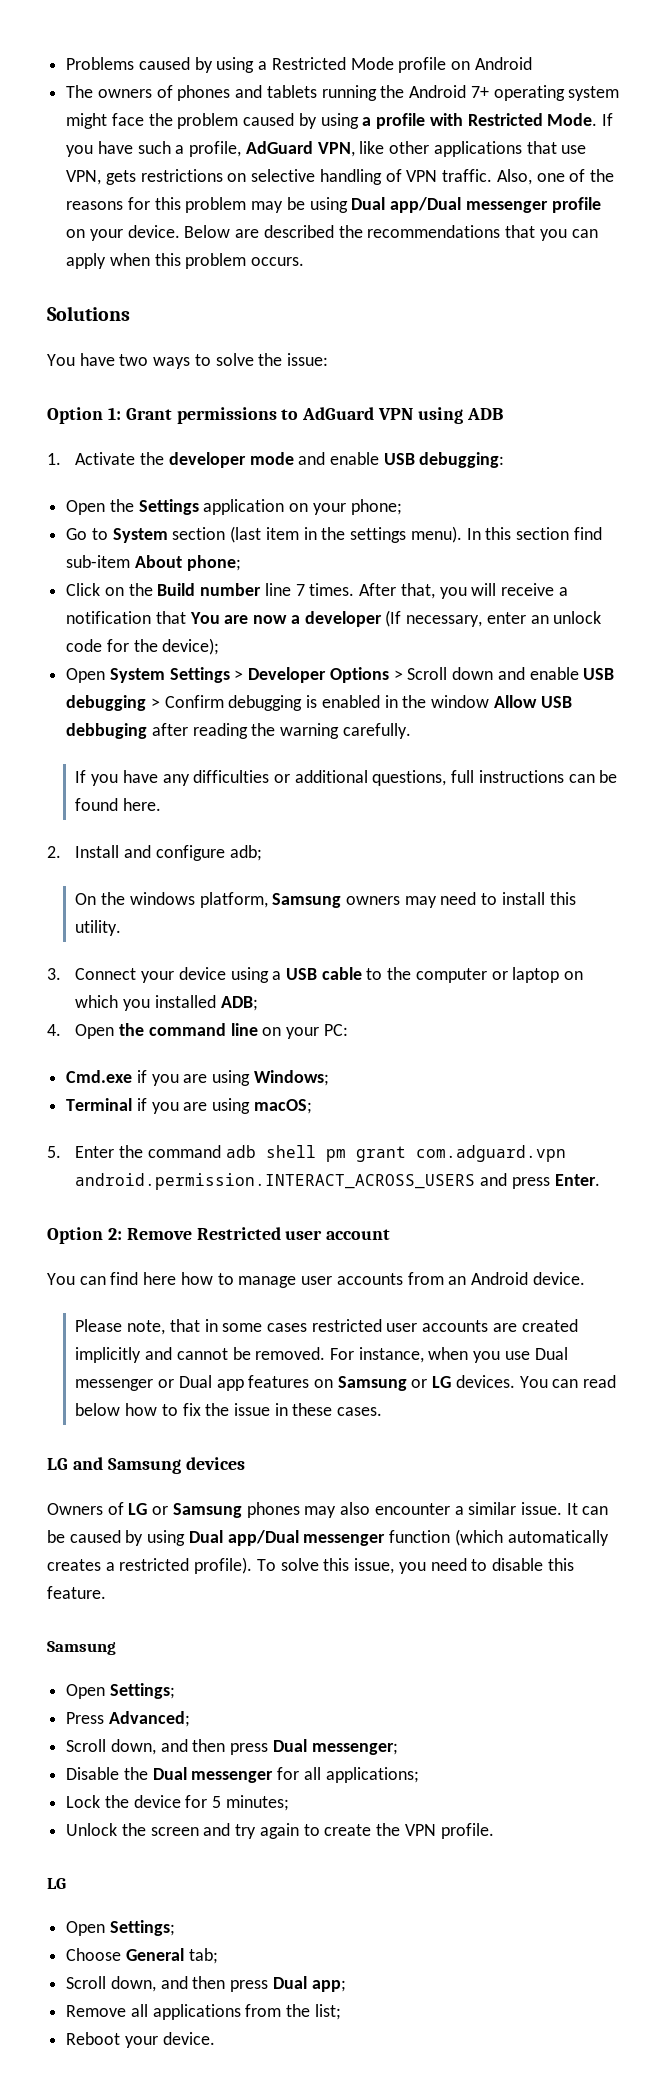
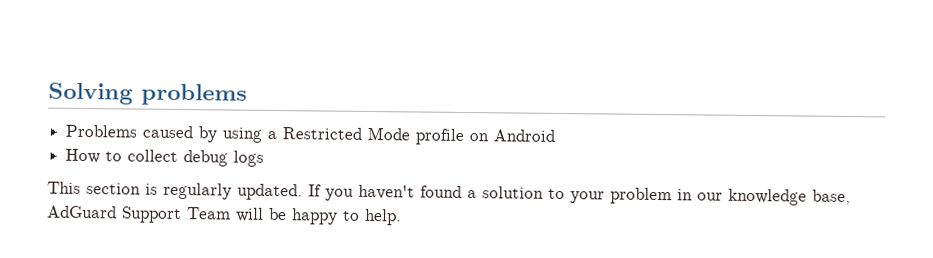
(66, 63) none -> [48,82,247,106] Solving problems //
[66,85,620,101] [66,113,613,129] [66,141,587,157] [66,169,614,185] [66,197,601,213] [66,225,598,241] [66,253,305,269] [47,306,130,321] [47,353,329,369] [47,407,503,424] [47,452,505,468] [66,499,402,515] [66,526,602,543] [66,555,241,571] [66,583,568,599] [66,610,602,627] [66,638,220,655] [66,667,615,683] [66,695,572,711] [66,723,411,739] [75,770,618,786] [75,798,162,811] [47,845,262,861] [75,892,576,908] [75,920,122,936] [47,967,584,983] [75,995,258,1011] [47,1023,348,1039] [66,1070,329,1086] [66,1098,312,1114] [47,1145,566,1162] [75,1173,600,1190] [47,1227,391,1244] [47,1272,585,1288] [75,1319,578,1335] [75,1347,568,1363] [75,1375,617,1391] [75,1403,383,1416] [47,1457,245,1474] [47,1502,609,1518] [47,1529,609,1546] [47,1557,574,1574] [47,1586,106,1599] [47,1641,116,1655] [66,1683,175,1699] [66,1711,190,1727] [66,1739,398,1755] [66,1767,419,1783] [66,1795,289,1811] [66,1823,494,1839] [47,1878,66,1889] [66,1920,175,1936] [66,1948,218,1964] [66,1976,346,1992] [66,2004,341,2020] [66,2032,215,2048] The owners of phones and tablets running the Android 7+ operating system might face the problem caused by using a profile with Restricted Mode. If you have such a profile, AdGuard VPN, like other applications that use VPN, gets restrictions on selective handling of VPN traffic. Also, one of the reasons for this problem may be using Dual app/Dual messenger profile on your device. Below are described the recommendations that you can apply when this problem occurs. // Solutions // You have two ways to solve the issue: // Option 1: Grant permissions to AdGuard VPN using ADB // 1. Activate the developer mode and enable USB debugging: // Open the Settings application on your phone; // Go to System section (last item in the settings menu). In this section find sub-item About phone; // Click on the Build number line 7 times. After that, you will receive a notification that You are now a developer (If necessary, enter an unlock code for the device); // Open System Settings > Developer Options > Scroll down and enable USB debugging > Confirm debugging is enabled in the window Allow USB debbuging after reading the warning carefully. // If you have any difficulties or additional questions, full instructions can be found here. // 2. Install and configure adb; // On the windows platform, Samsung owners may need to install this utility. // 3. Connect your device using a USB cable to the computer or laptop on which you installed ADB; // 4. Open the command line on your PC: // Cmd.exe if you are using Windows; // Terminal if you are using macOS; // 5. Enter the command adb shell pm grant com.adguard.vpn android.permission.INTERACT_ACROSS_USERS and press Enter. // Option 2: Remove Restricted user account // You can find here how to manage user accounts from an Android device. // Please note, that in some cases restricted user accounts are created implicitly and cannot be removed. For instance, when you use Dual messenger or Dual app features on Samsung or LG devices. You can read below how to fix the issue in these cases. // LG and Samsung devices // Owners of LG or Samsung phones may also encounter a similar issue. It can be caused by using Dual app/Dual messenger function (which automatically creates a restricted profile). To solve this issue, you need to disable this feature. // Samsung // Open Settings; // Press Advanced; // Scroll down, and then press Dual messenger; // Disable the Dual messenger for all applications; // Lock the device for 5 minutes; // Unlock the screen and try again to create the VPN profile. // LG // Open Settings; // Choose General tab; // Scroll down, and then press Dual app; // Remove all applications from the list; // Reboot your device. -> [65,148,265,167] [47,181,851,206] [47,205,402,226] How to collect debug logs // This section is regularly updated. If you haven't found a solution to your problem in our knowledge base, AdGuard Support Team will be happy to help.

